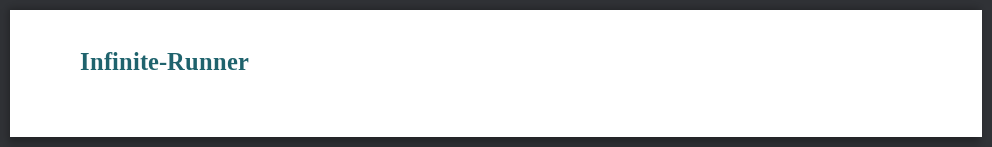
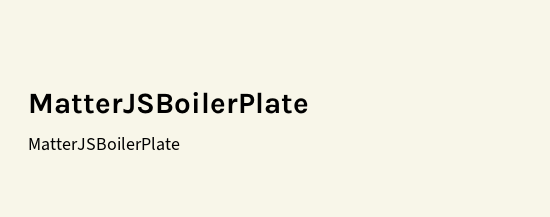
[80,52,249,70] Infinite-Runner -> [28,92,309,114] [28,137,180,151] MatterJSBoilerPlate // MatterJSBoilerPlate

